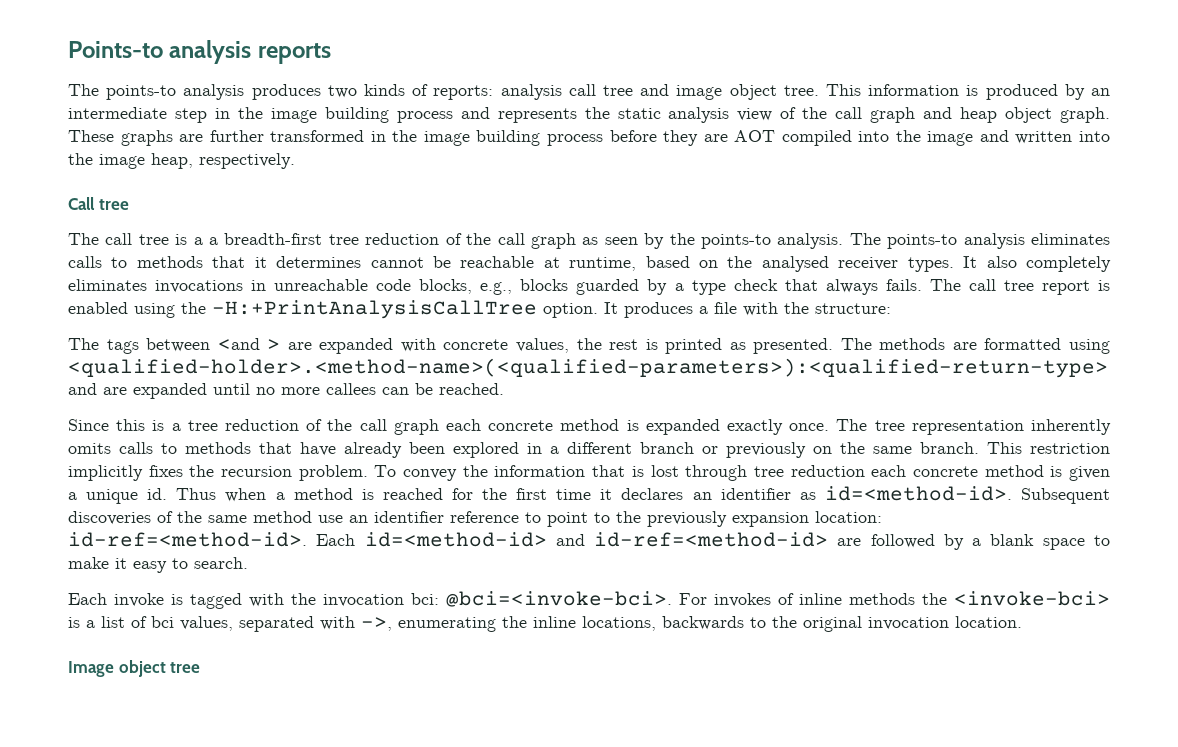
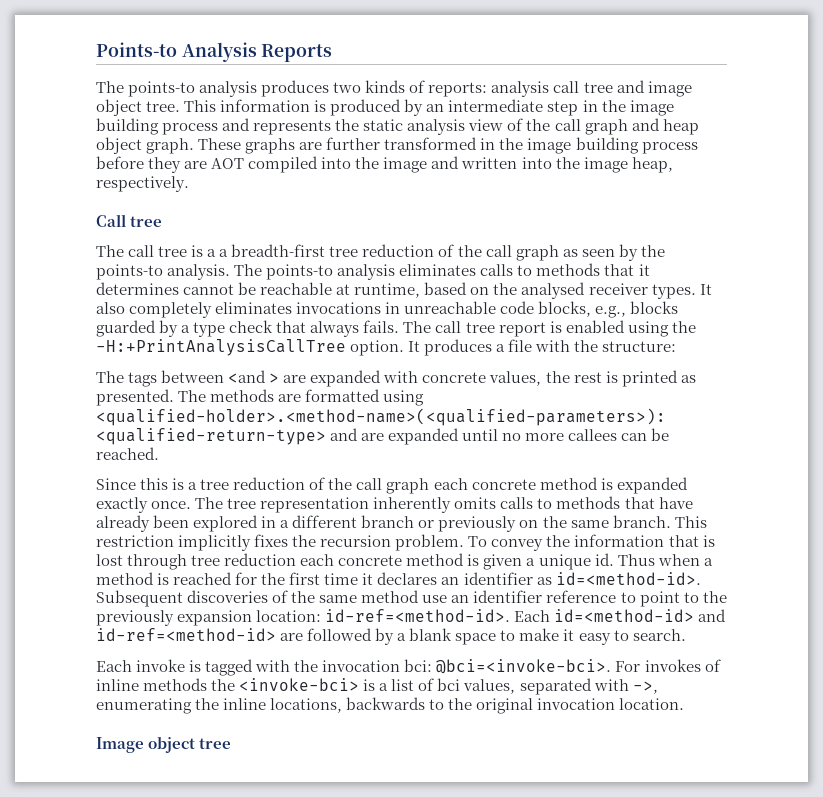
[169,40,331,64] analysis reports -> [181,42,333,62] Analysis Reports

